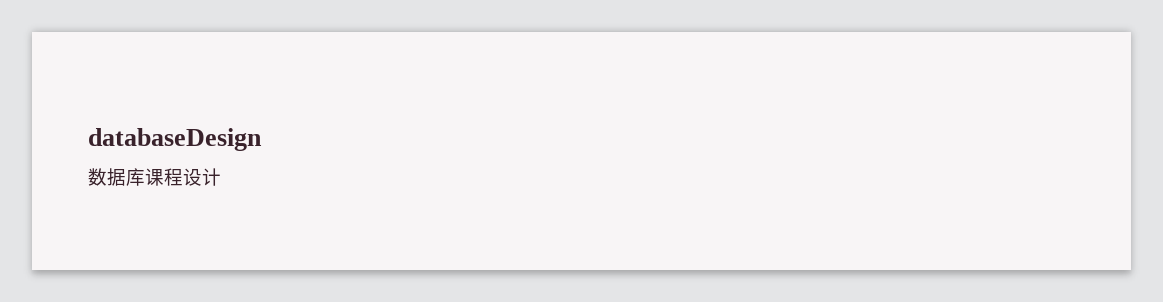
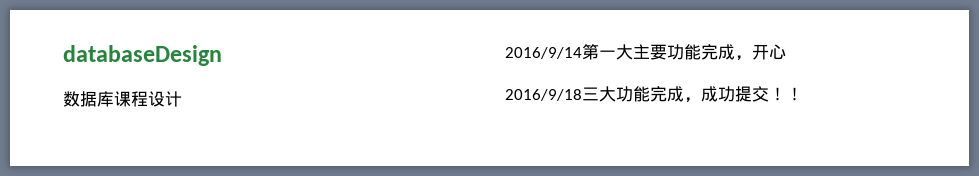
(221, 177) none -> [505,44,786,61] [505,86,803,103] // 2016/9/14第一大主要功能完成，开心 // 2016/9/18三大功能完成，成功提交！！

